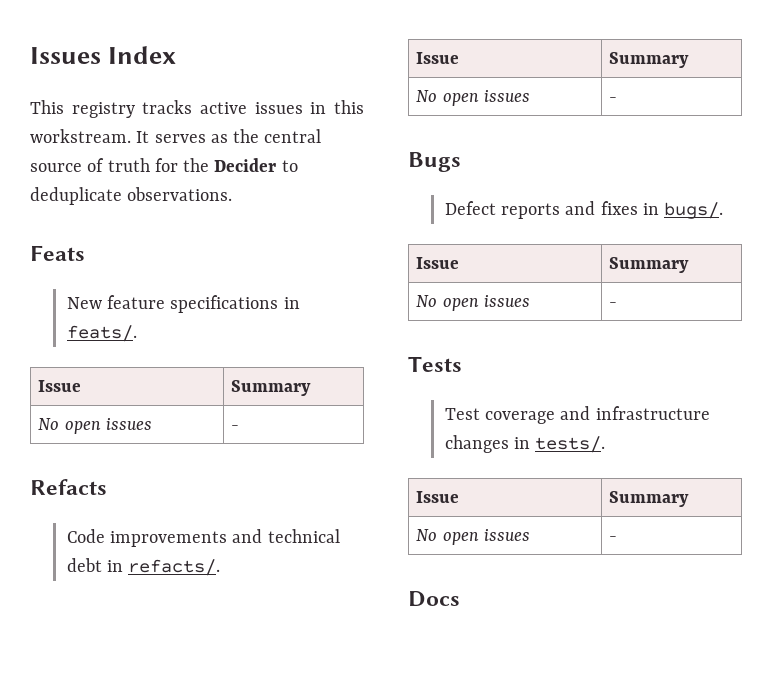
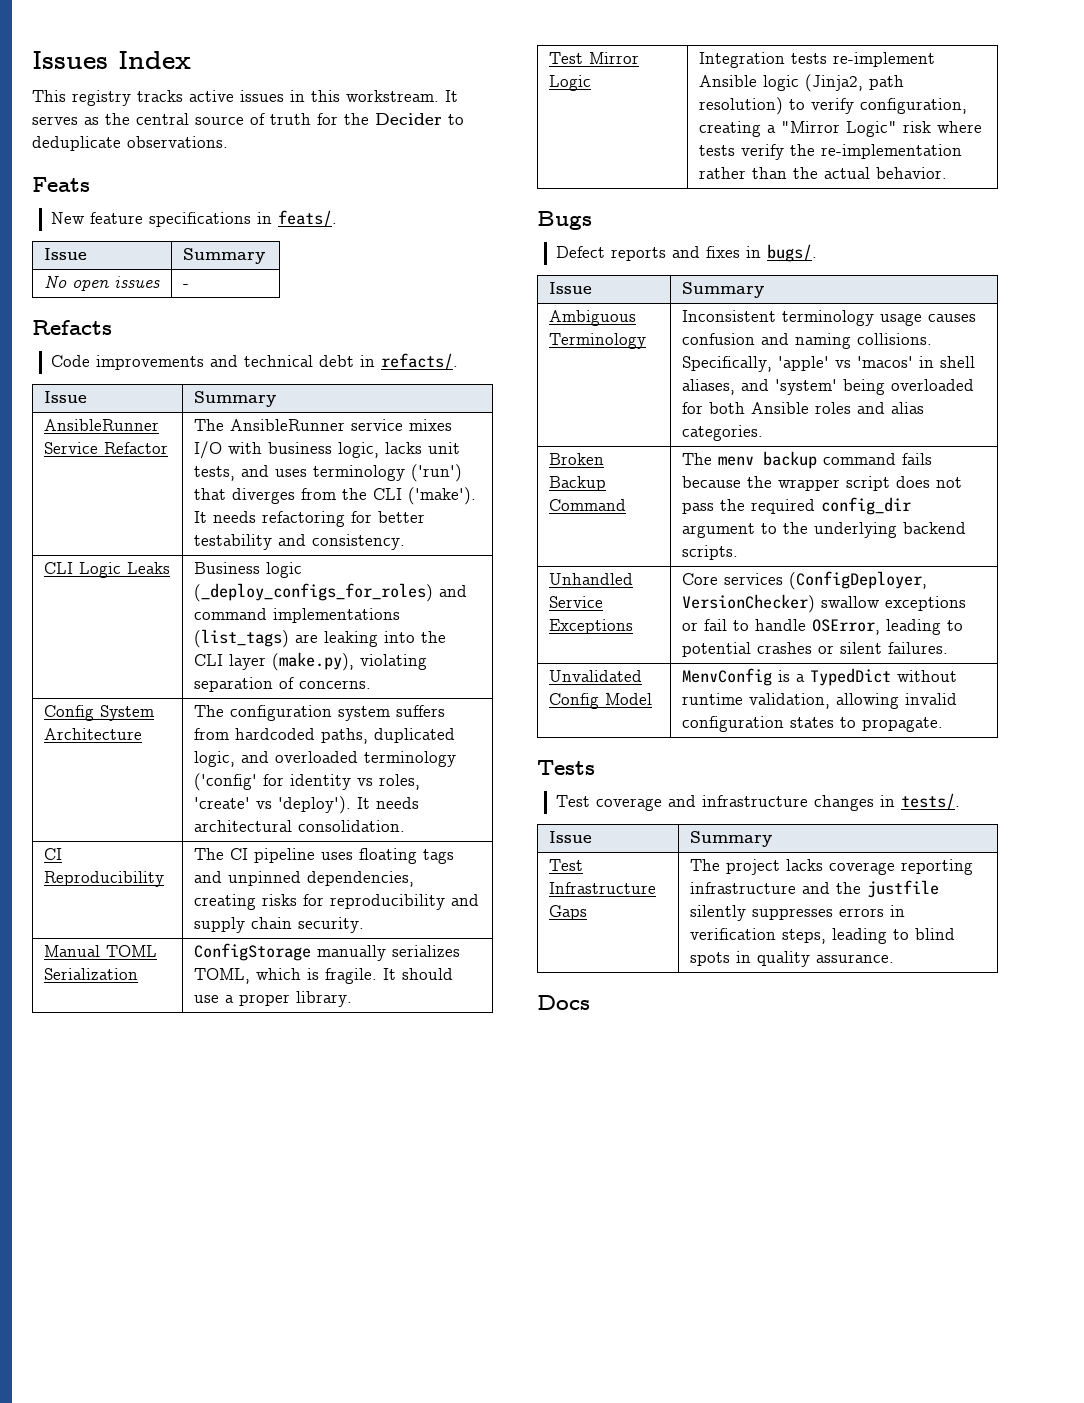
[416,90,530,106] [609,97,618,102] No open issues | - -> [44,419,160,431] [44,442,169,454] [194,419,453,431] [194,441,461,459] [194,464,463,482] [194,487,477,505] [194,511,426,527] [194,534,406,550] [44,562,171,578] [194,562,303,578] [194,583,468,602] [194,608,401,623] [194,629,447,648] [194,652,428,671] [194,677,372,692] [44,705,155,721] [44,728,143,740] [194,705,446,721] [194,728,456,744] [194,751,457,767] [194,773,421,791] [194,796,420,814] [194,820,406,832] [44,848,63,860] [44,871,165,887] [194,848,455,864] [194,871,415,887] [194,894,480,910] [194,917,365,933] [44,945,158,957] [44,968,139,980] [194,943,461,961] [194,968,454,984] [194,991,353,1007] [549,52,640,64] [549,75,592,91] [699,52,936,68] [699,74,905,92] [699,97,968,115] [699,121,983,137] [699,144,963,160] [699,167,948,179] AnsibleRunner Service Refactor | The AnsibleRunner service mixes I/O with business logic, lacks unit tests, and uses terminology ('run') that diverges from the CLI ('make'). It needs refactoring for better testability and consistency. // CLI Logic Leaks | Business logic (_deploy_configs_for_roles) and command implementations (list_tags) are leaking into the CLI layer (make.py), violating separation of concerns. // Config System Architecture | The configuration system suffers from hardcoded paths, duplicated logic, and overloaded terminology ('config' for identity vs roles, 'create' vs 'deploy'). It needs architectural consolidation. // CI Reproducibility | The CI pipeline uses floating tags and unpinned dependencies, creating risks for reproducibility and supply chain security. // Manual TOML Serialization | ConfigStorage manually serializes TOML, which is fragile. It should use a proper library. // Test Mirror Logic | Integration tests re-implement Ansible logic (Jinja2, path resolution) to verify configuration, creating a "Mirror Logic" risk where tests verify the re-implementation rather than the actual behavior.
[416,295,530,311] [609,302,618,307] No open issues | - -> [549,310,637,326] [549,333,647,349] [682,310,977,326] [682,333,933,349] [682,356,976,372] [682,379,975,395] [682,402,925,414] [682,425,764,441] [549,453,605,465] [549,476,607,491] [549,499,627,511] [682,451,933,469] [682,476,963,491] [682,497,912,515] [682,522,967,538] [682,545,739,560] [549,573,634,585] [549,596,604,608] [549,619,634,634] [682,571,928,590] [682,594,967,613] [682,619,964,635] [682,642,949,657] [549,670,643,682] [549,693,653,709] [682,668,958,686] [682,693,958,709] [682,716,944,732] Ambiguous Terminology | Inconsistent terminology usage causes confusion and naming collisions. Specifically, 'apple' vs 'macos' in shell aliases, and 'system' being overloaded for both Ansible roles and alias categories. // Broken Backup Command | The menv backup command fails because the wrapper script does not pass the required config_dir argument to the underlying backend scripts. // Unhandled Service Exceptions | Core services (ConfigDeployer, VersionChecker) swallow exceptions or fail to handle OSError, leading to potential crashes or silent failures. // Unvalidated Config Model | MenvConfig is a TypedDict without runtime validation, allowing invalid configuration states to propagate.
[416,529,530,545] [609,536,618,541] No open issues | - -> [549,859,584,871] [549,882,657,894] [549,905,588,920] [690,859,974,875] [690,880,940,898] [690,905,906,921] [690,928,956,944] [690,951,895,967] Test Infrastructure Gaps | The project lacks coverage reporting infrastructure and the justfile silently suppresses errors in verification steps, leading to blind spots in quality assurance.

